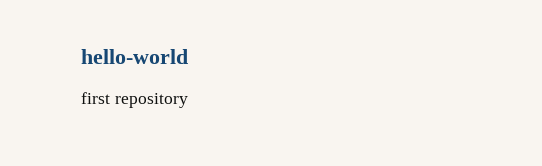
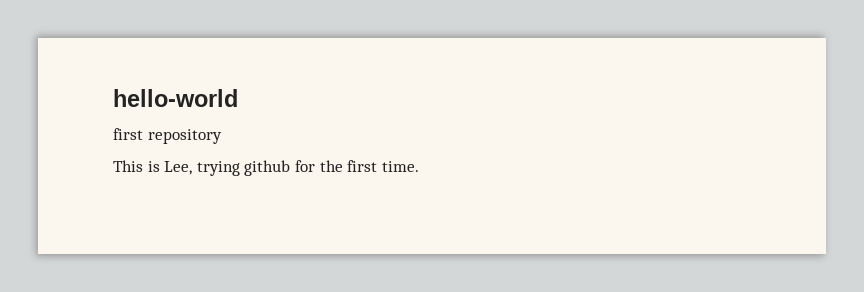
(188, 100) none -> [113,160,419,176] // This is Lee, trying github for the first time.

